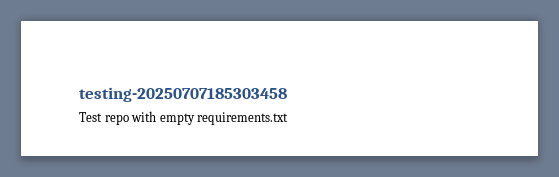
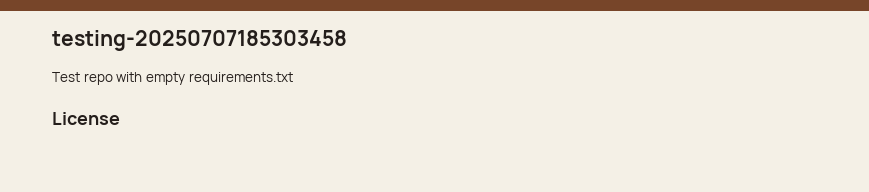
(289, 118) none -> [52,112,120,125] // License

